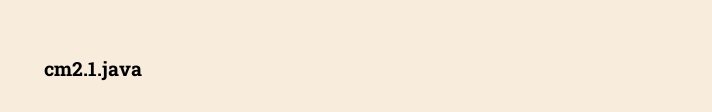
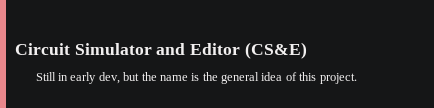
[44,61,142,81] cm2.1.java -> [15,42,307,59] [35,72,357,84] Circuit Simulator and Editor (CS&E) // Still in early dev, but the name is the general idea of this project.

